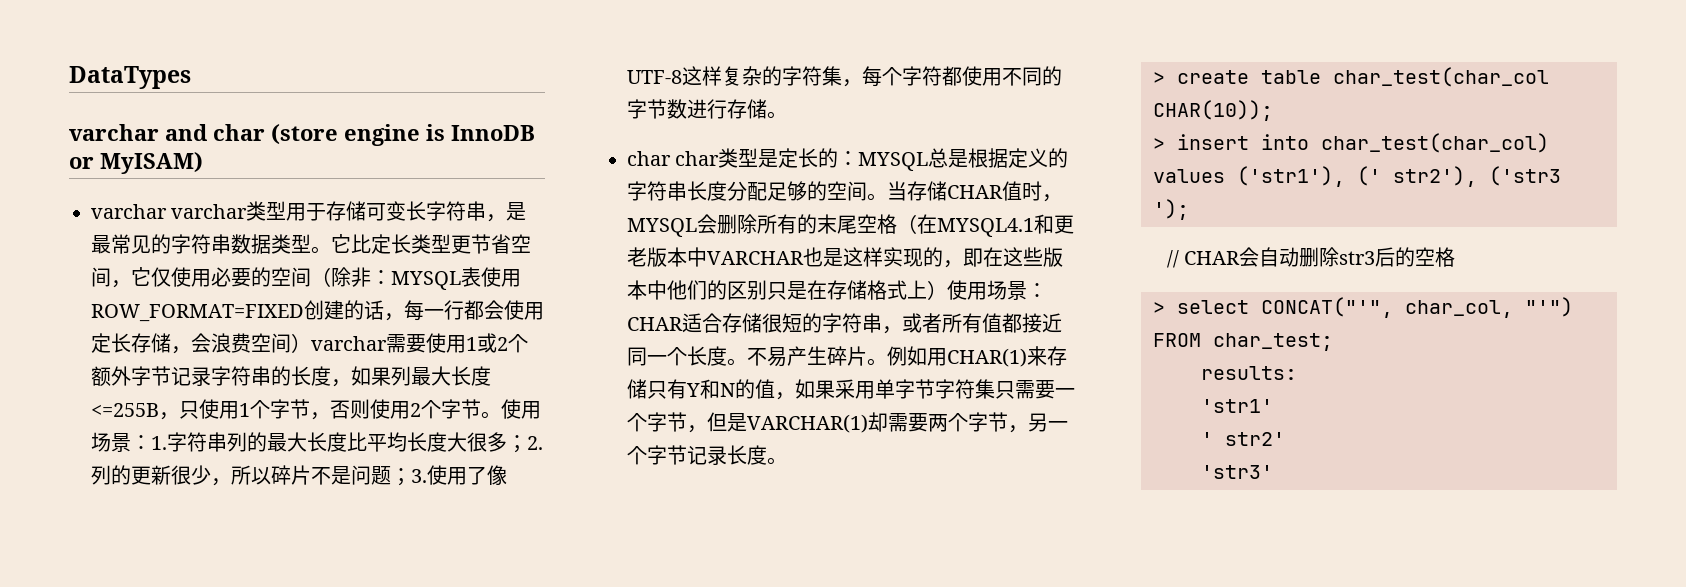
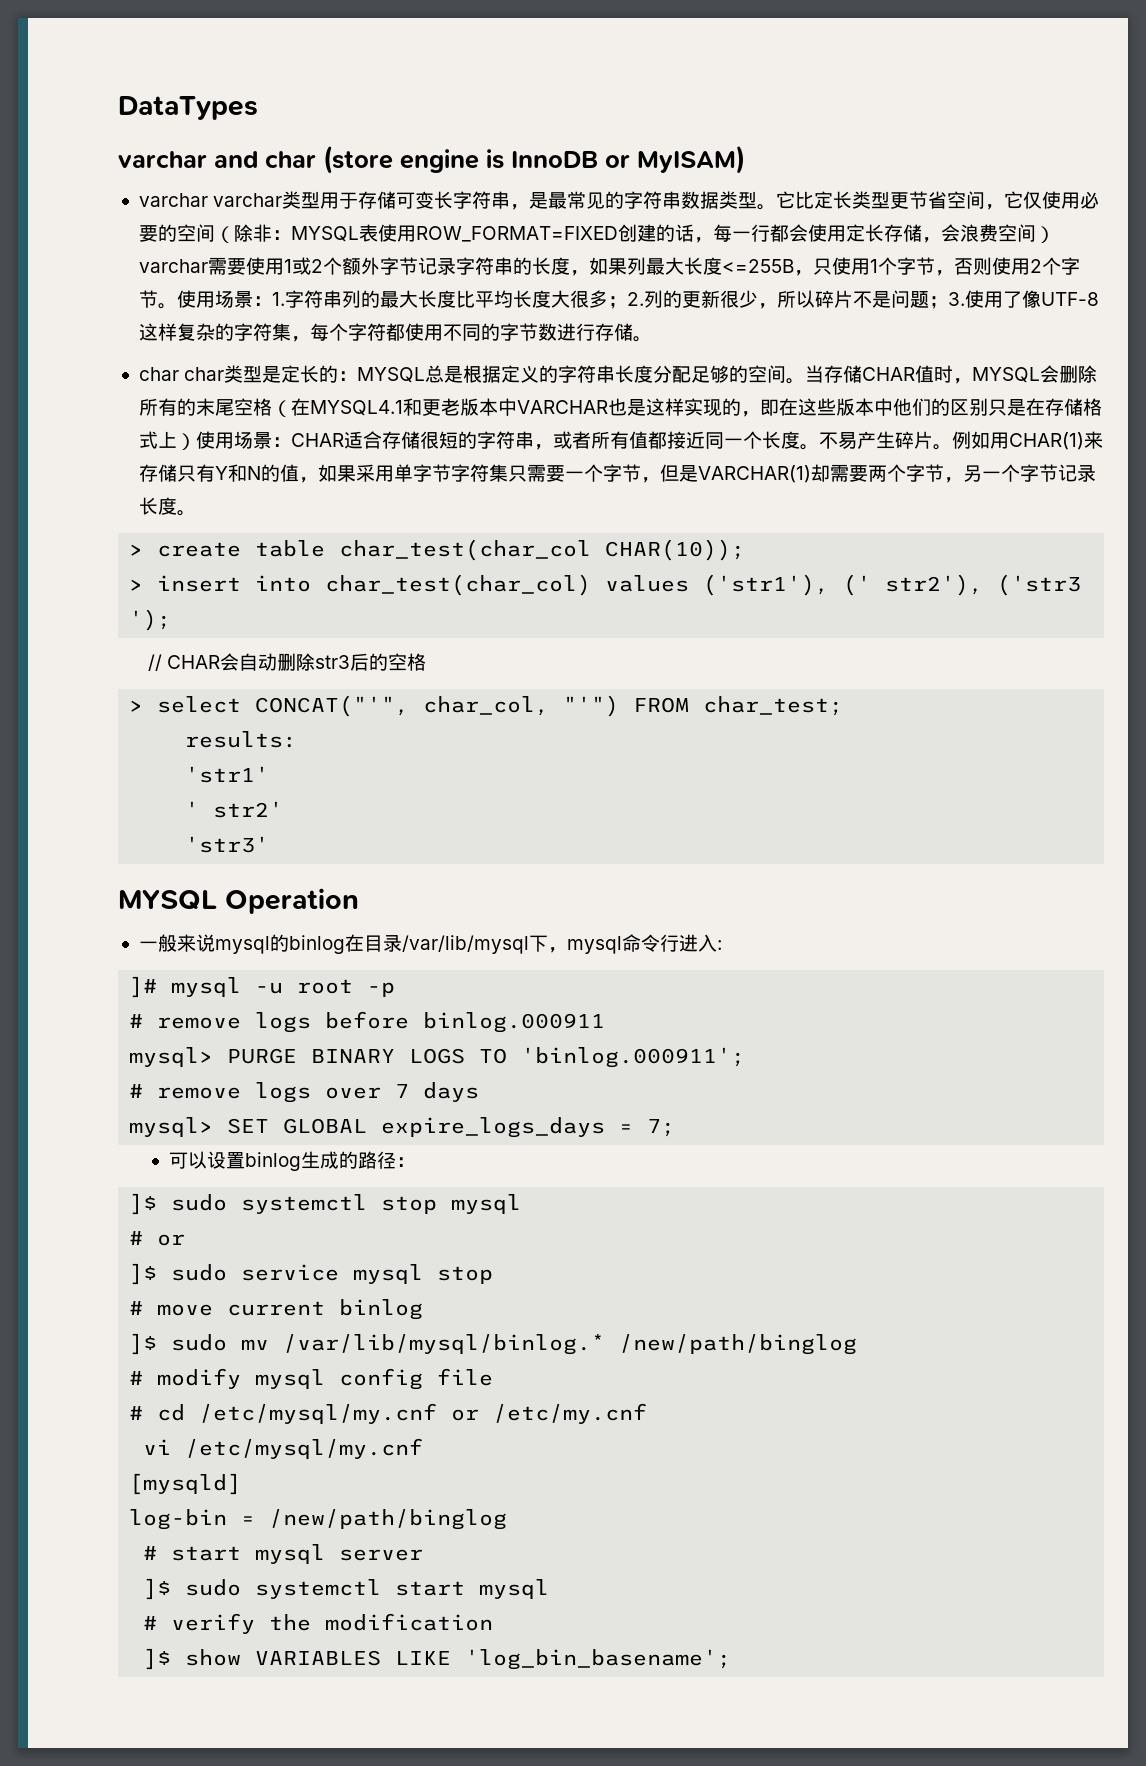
(1273, 472) none -> [118,888,359,914] [138,934,722,954] [129,976,396,998] [129,1011,606,1033] [129,1047,746,1068] [129,1082,480,1103] [129,1117,676,1138] [168,1151,415,1171] [129,1193,522,1215] [129,1231,186,1246] [129,1263,494,1285] [129,1299,424,1320] [129,1333,858,1355] [129,1368,494,1390] [129,1403,648,1424] [143,1438,424,1459] [129,1473,242,1495] [129,1509,508,1530] [143,1544,424,1564] [143,1578,550,1600] [143,1613,494,1634] [143,1648,732,1670] // MYSQL Operation // 一般来说mysql的binlog在目录/var/lib/mysql下，mysql命令行进入: // ]# mysql -u root -p // # remove logs before binlog.000911 // mysql> PURGE BINARY LOGS TO 'binlog.000911'; // # remove logs over 7 days // mysql> SET GLOBAL expire_logs_days = 7; // 可以设置binlog生成的路径： // ]$ sudo systemctl stop mysql // # or // ]$ sudo service mysql stop // # move current binlog // ]$ sudo mv /var/lib/mysql/binlog.* /new/path/binglog // # modify mysql config file // # cd /etc/mysql/my.cnf or /etc/my.cnf // vi /etc/mysql/my.cnf // [mysqld] // log-bin = /new/path/binglog // # start mysql server // ]$ sudo systemctl start mysql // # verify the modification // ]$ show VARIABLES LIKE 'log_bin_basename';

